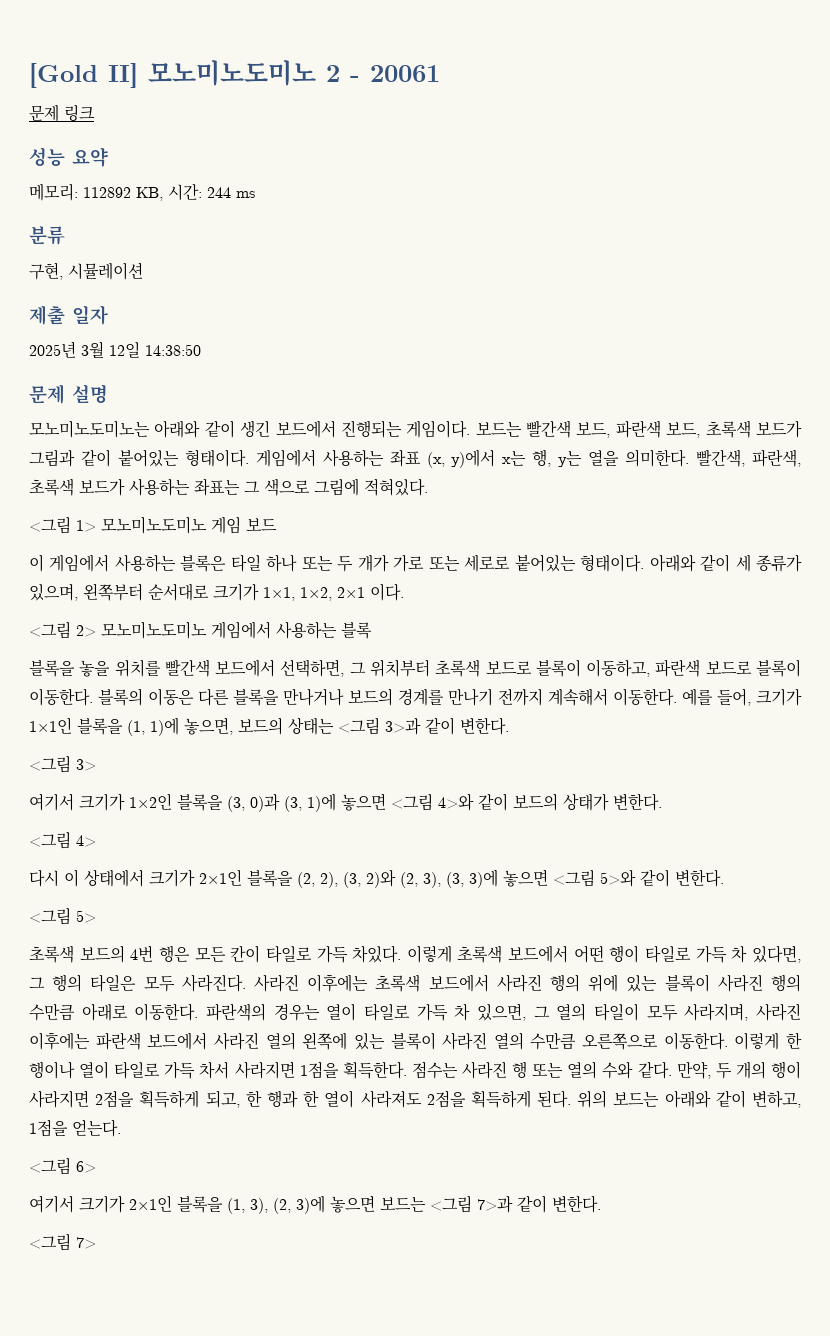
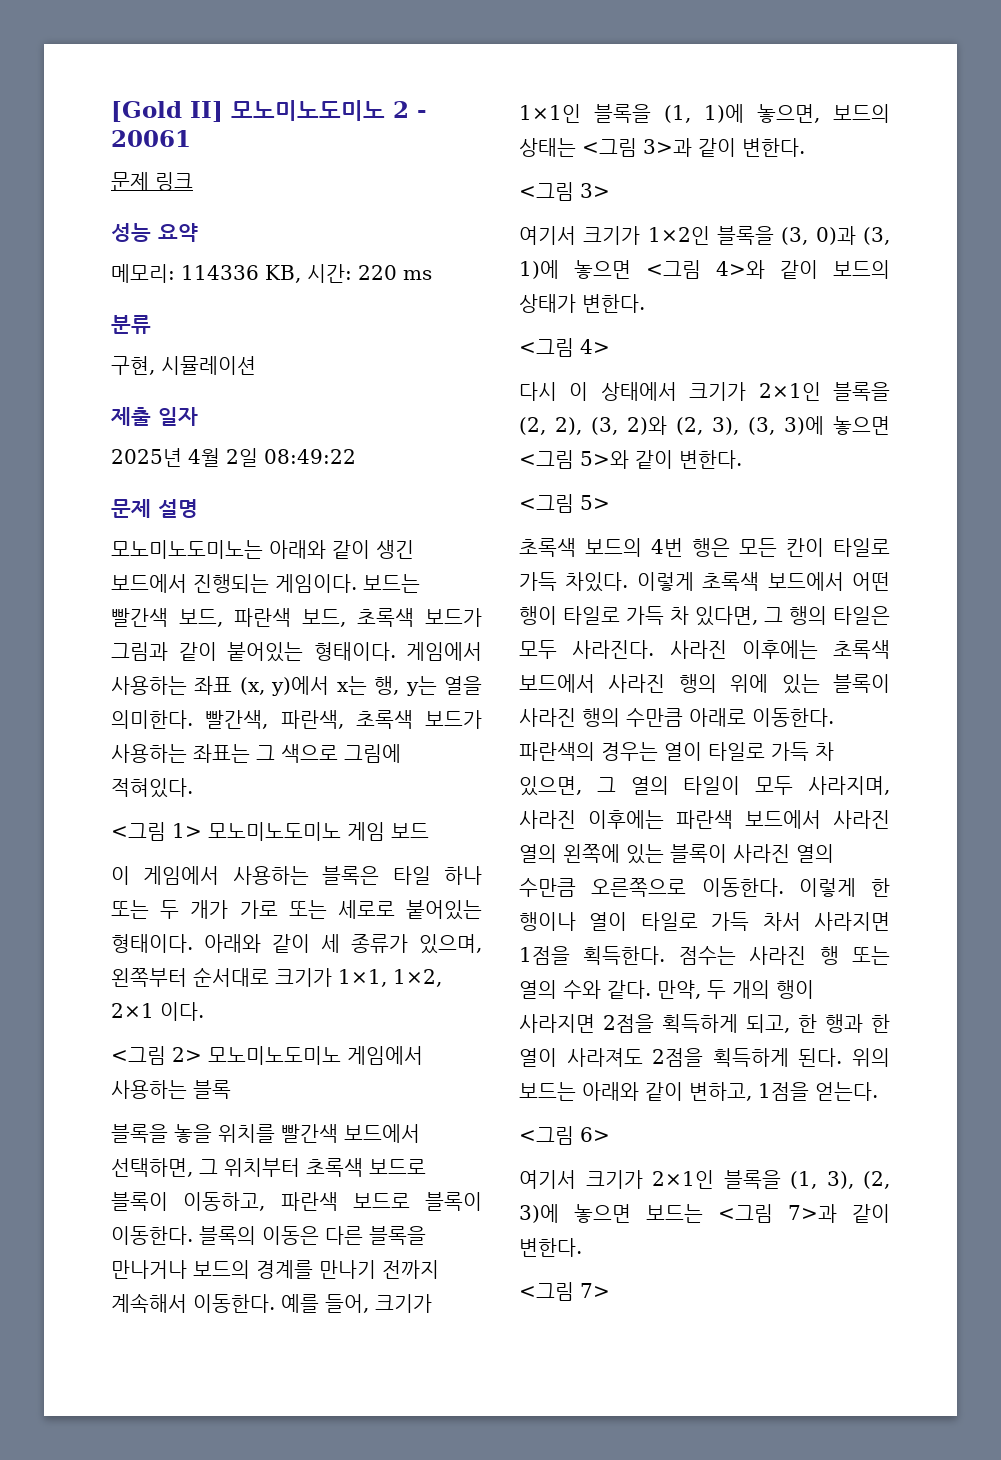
[83,187,131,198] 112892 -> [181,265,259,280] 114336
[207,187,231,198] 244 -> [358,265,397,280] 220
[81,341,201,358] 3월 12일 14:38:50 -> [188,448,356,467] 4월 2일 08:49:22

